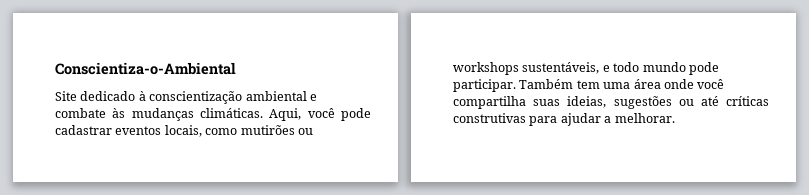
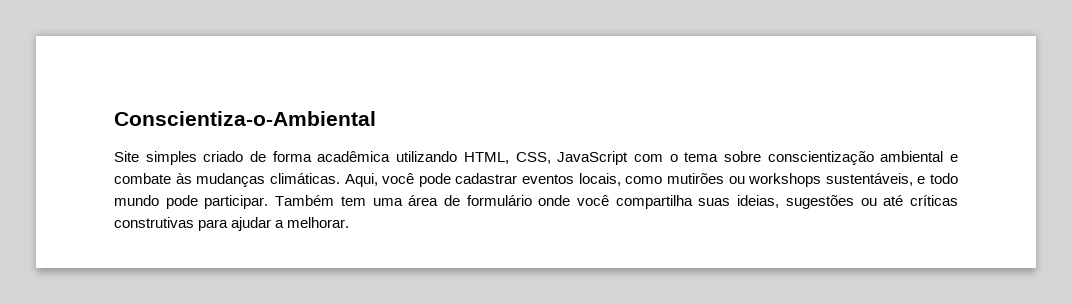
[80,91,146,101] dedicado à -> [145,151,761,165] simples criado de forma acadêmica utilizando HTML, CSS, JavaScript com o tema sobre
(661, 84) none -> [443,195,532,206] de formulário

